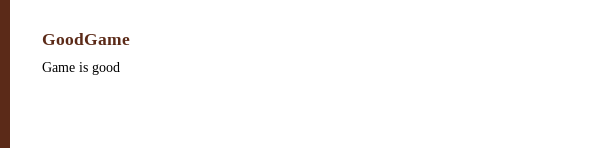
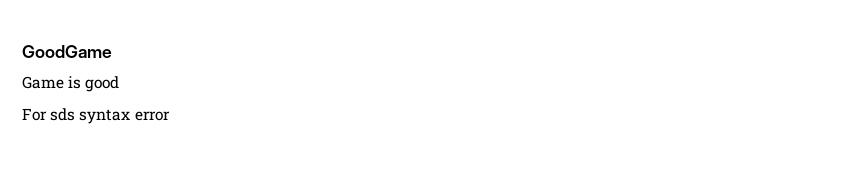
(120, 68) none -> [22,108,170,124] // For sds syntax error

